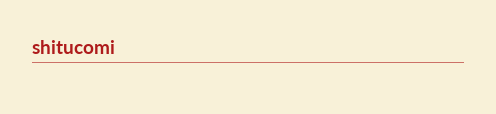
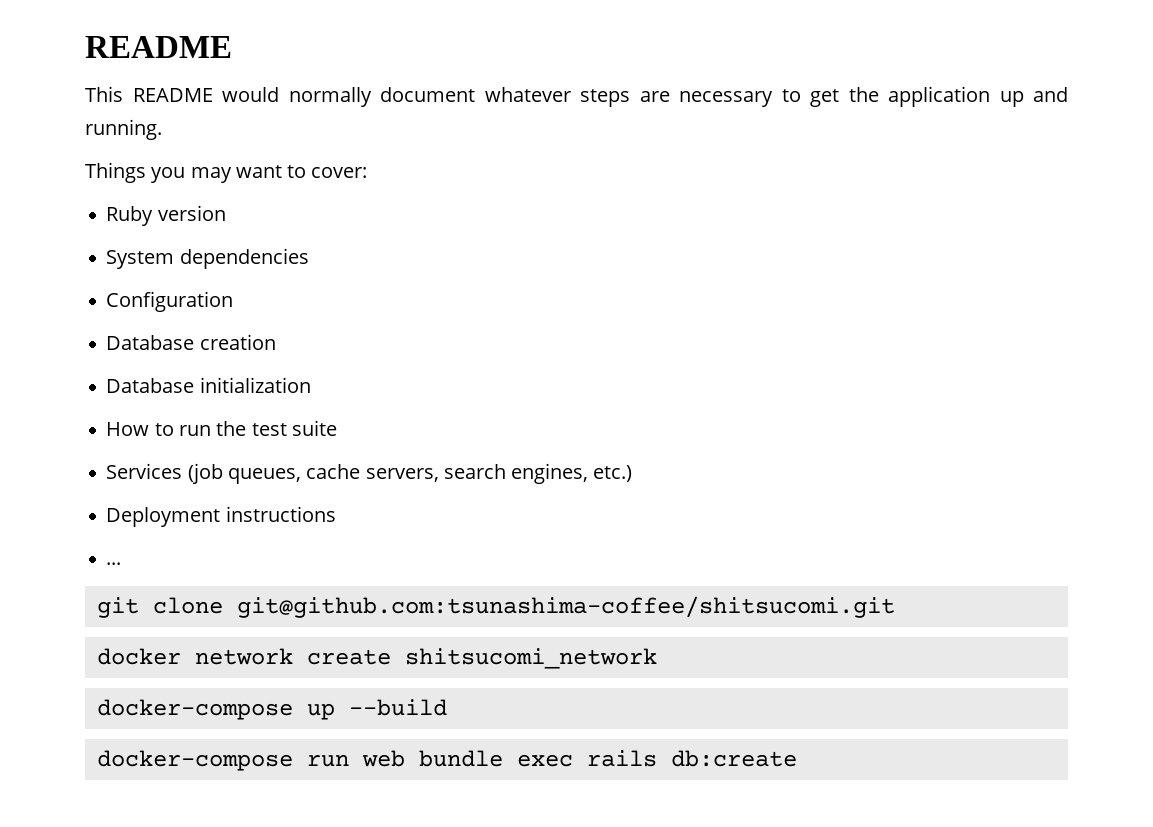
[32,40,115,54] shitucomi -> [85,36,232,58] [85,86,1068,107] [85,119,162,140] [85,162,368,183] [106,205,226,226] [106,248,309,269] [106,291,234,312] [106,334,276,350] [106,377,311,393] [106,420,337,436] [106,463,633,484] [106,506,336,527] [106,562,122,565] [96,596,895,618] [96,648,657,669] [96,699,447,720] [96,750,797,771] README // This README would normally document whatever steps are necessary to get the application up and running. // Things you may want to cover: // Ruby version // System dependencies // Configuration // Database creation // Database initialization // How to run the test suite // Services (job queues, cache servers, search engines, etc.) // Deployment instructions // ... // git clone git@github.com:tsunashima-coffee/shitsucomi.git // docker network create shitsucomi_network // docker-compose up --build // docker-compose run web bundle exec rails db:create

